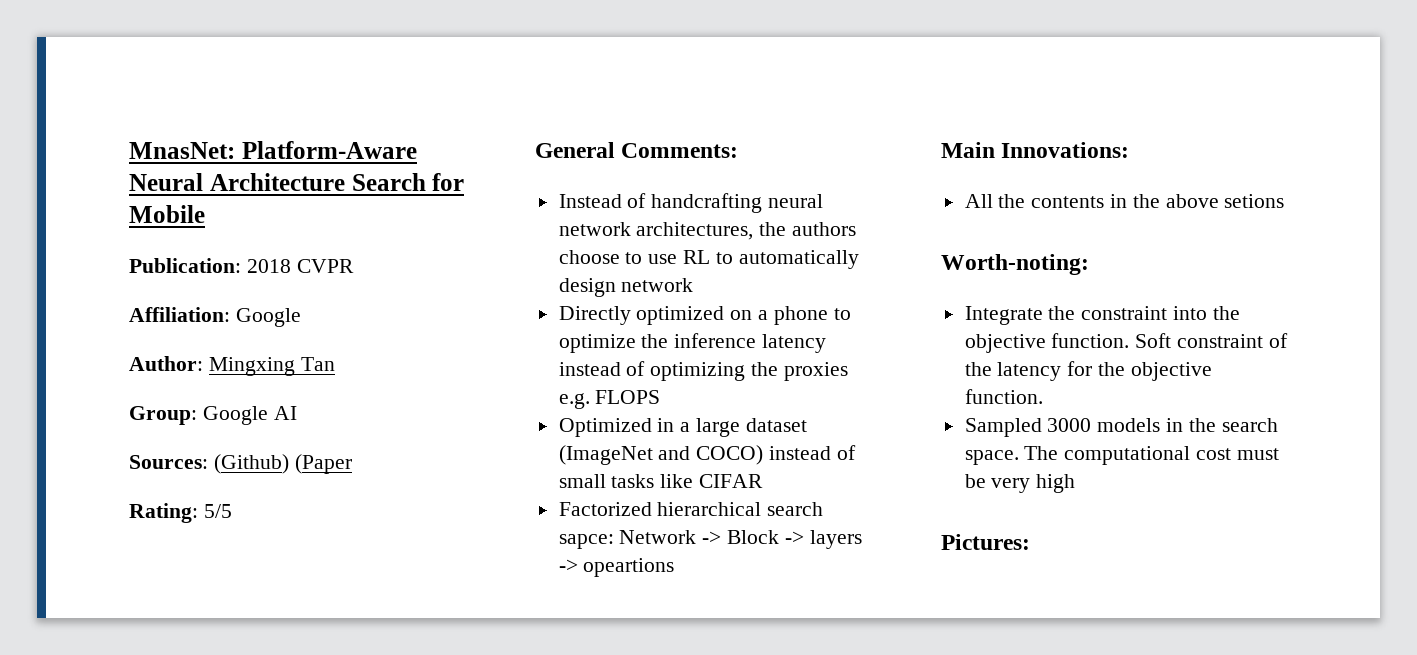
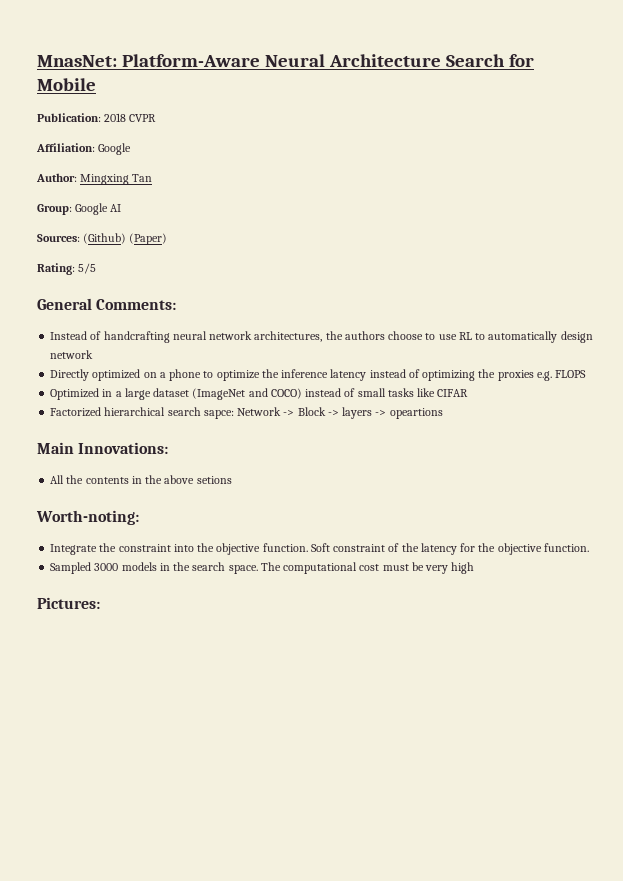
[294,454,352,474] (Paper -> [129,233,168,245] (Paper)

